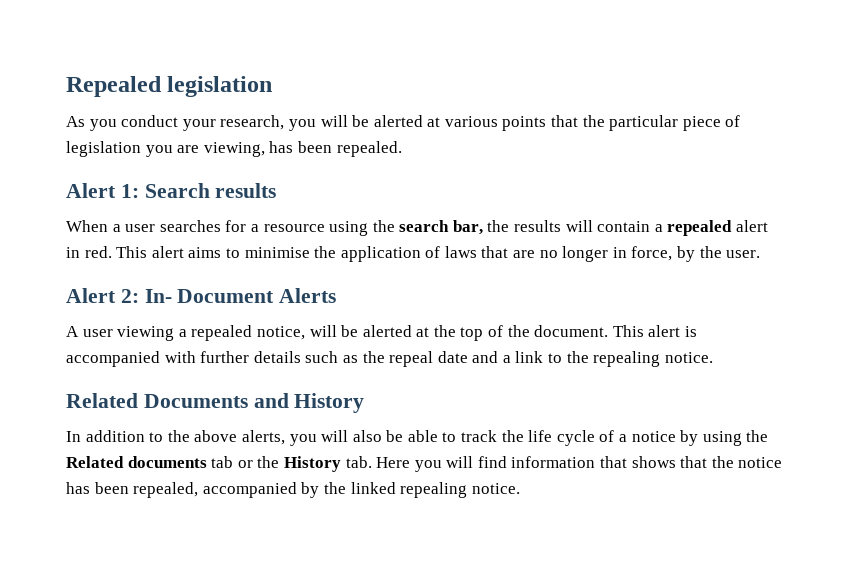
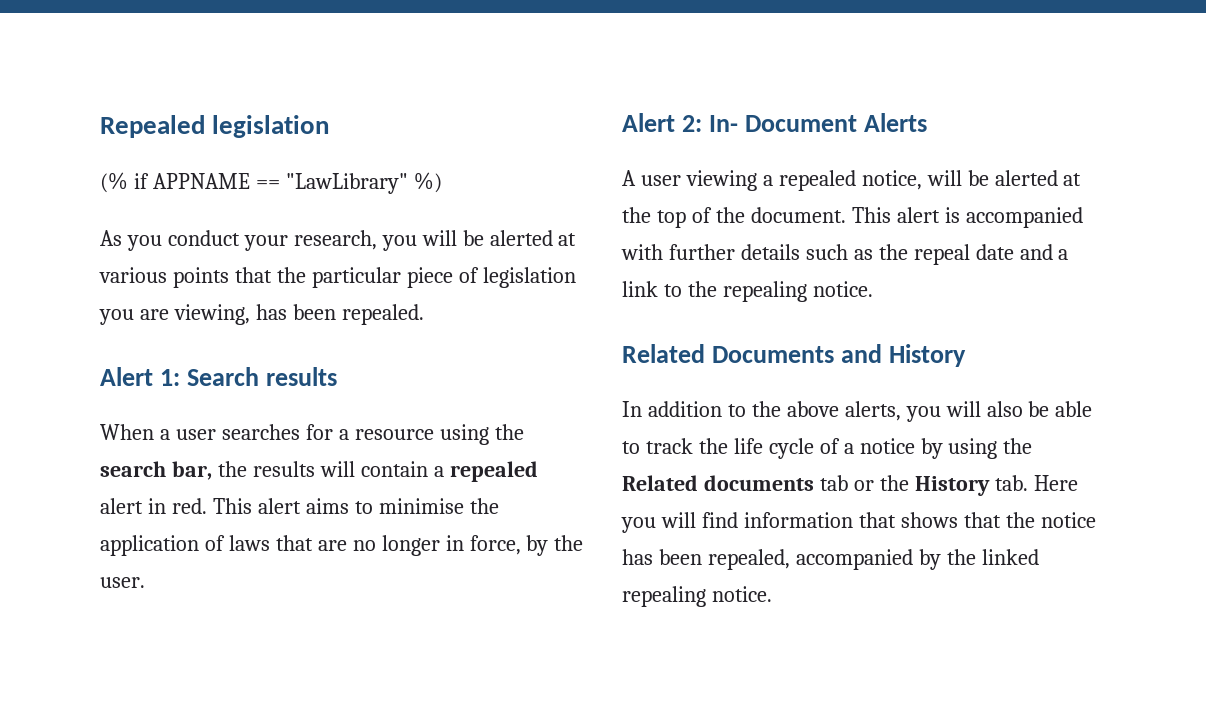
(273, 86) none -> [100,172,442,194] // (% if APPNAME == "LawLibrary" %)

